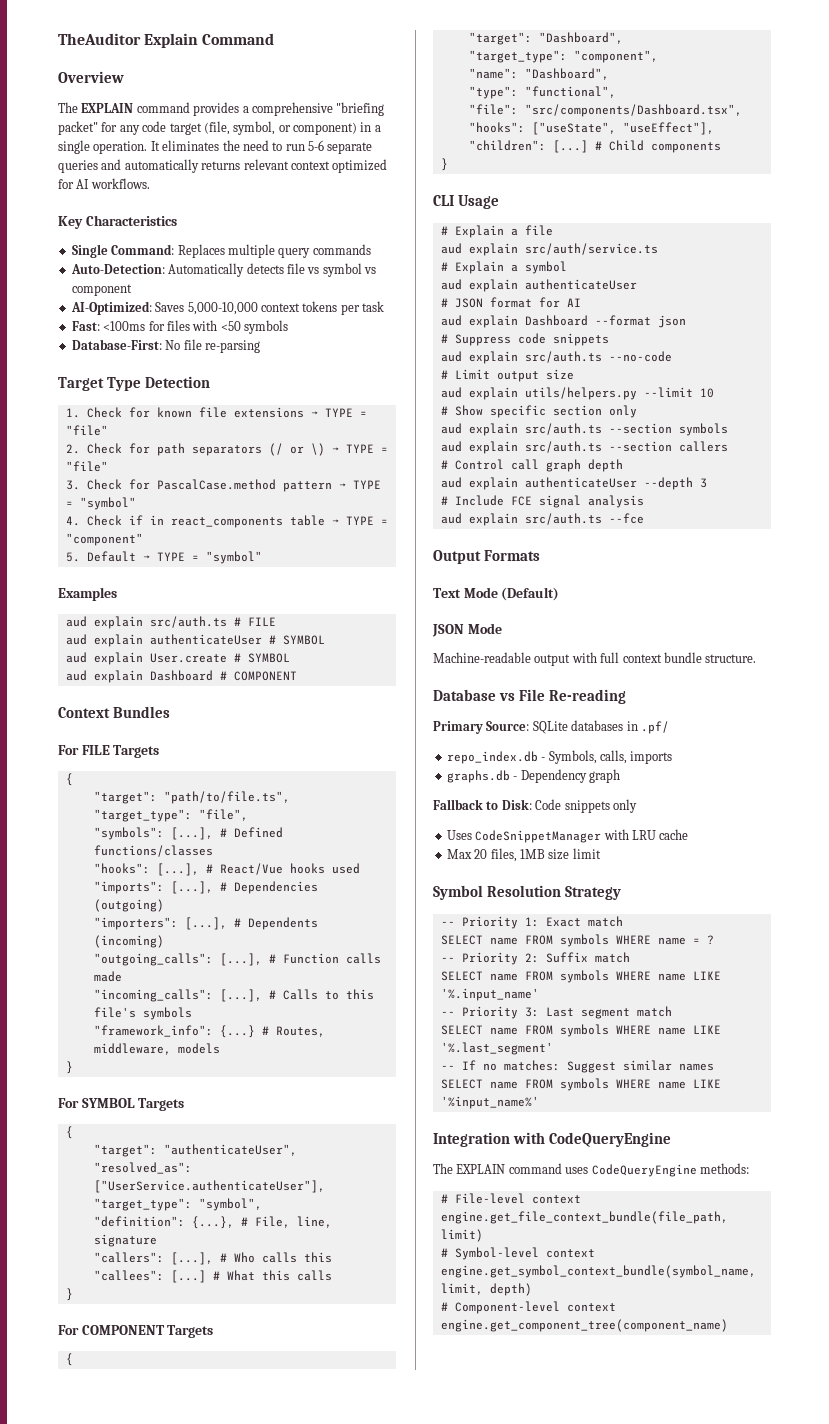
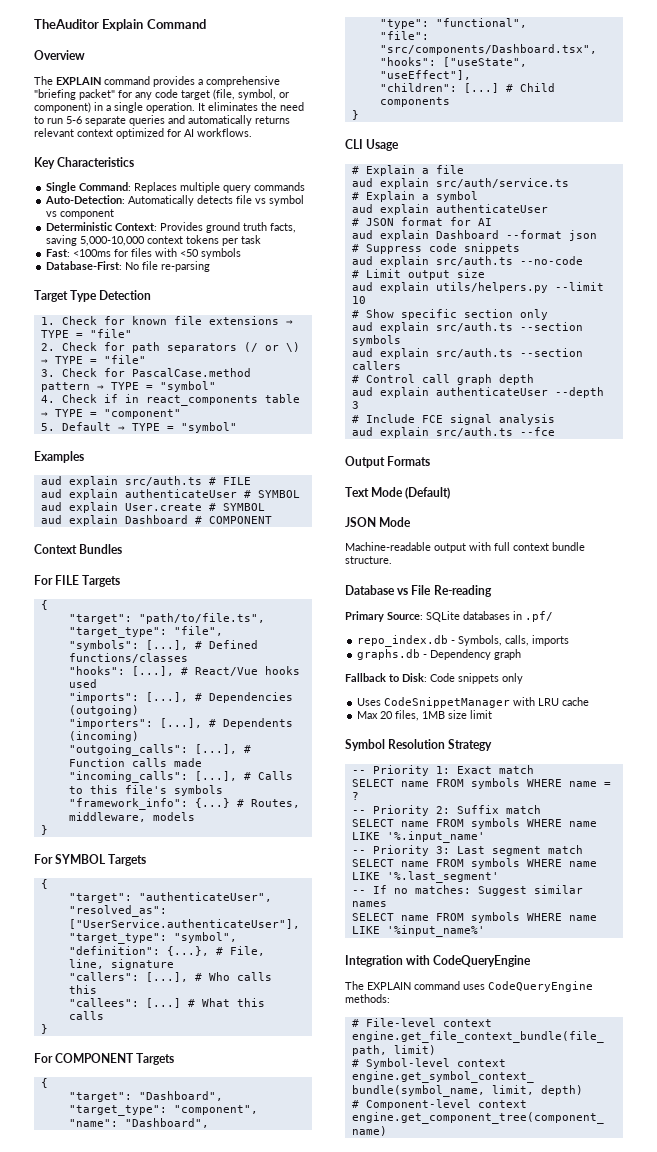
[70,301,185,315] AI-Optimized: Saves -> [46,222,297,233] [46,235,78,246] Deterministic Context: Provides ground truth facts, saving

